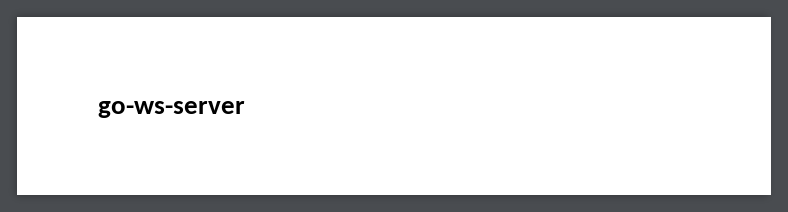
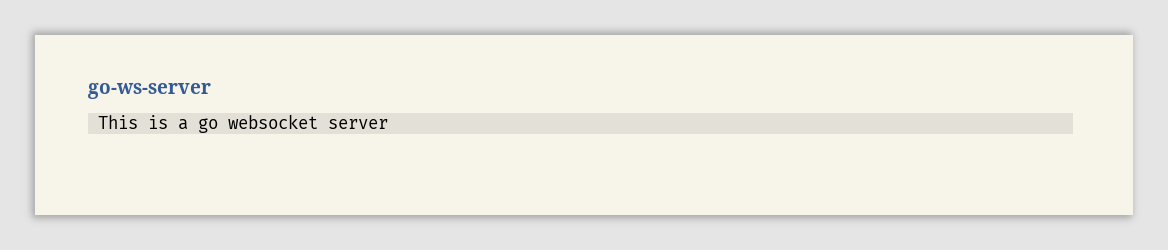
(245, 109) none -> [97,114,388,133] // This is a go websocket server

